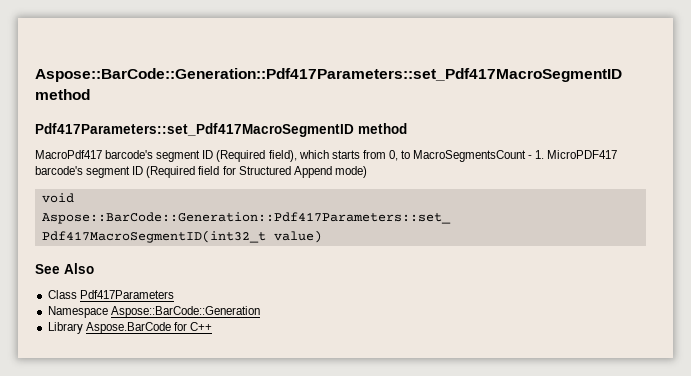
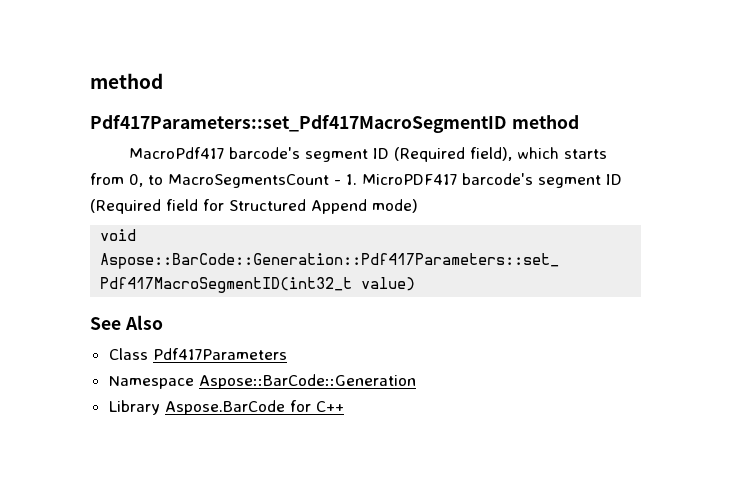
[35,68,622,82] Aspose::BarCode::Generation::Pdf417Parameters::set_Pdf417MacroSegmentID -> (90, 81) none

